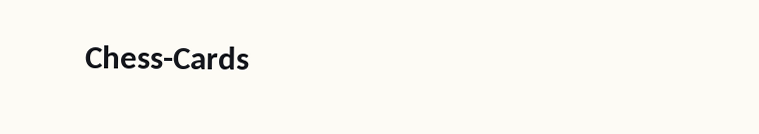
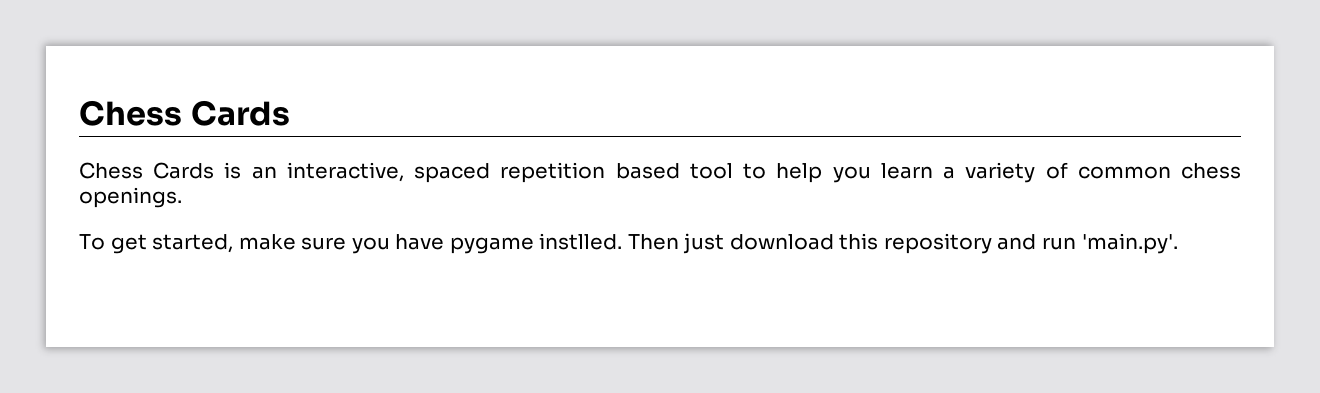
[84,45,250,70] Chess-Cards -> [79,100,290,126] [79,162,1242,183] [79,187,182,208] [79,233,1178,254] Chess Cards // Chess Cards is an interactive, spaced repetition based tool to help you learn a variety of common chess openings. // To get started, make sure you have pygame instlled. Then just download this repository and run 'main.py'.

